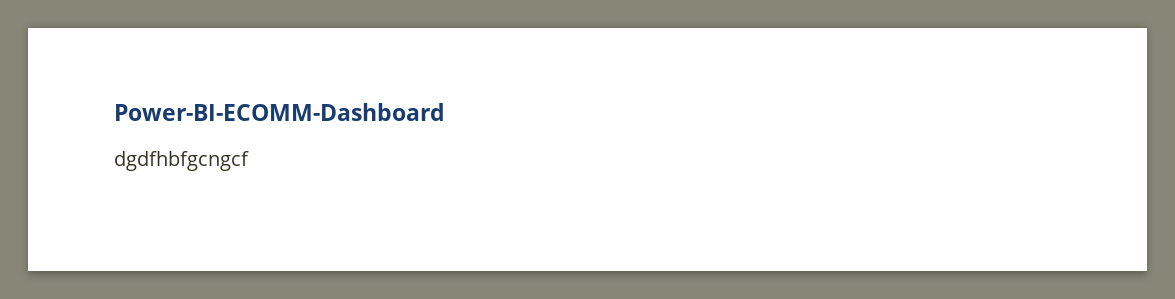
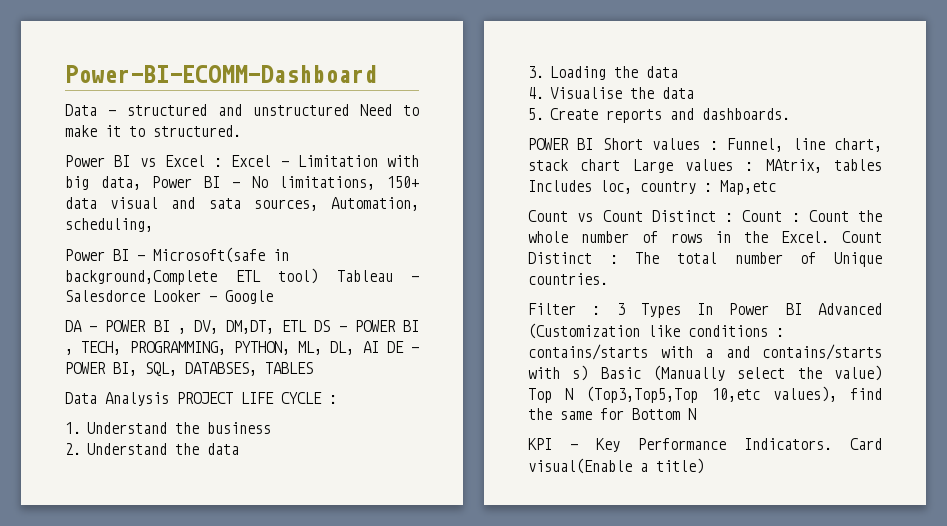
[114,151,249,171] dgdfhbfgcngcf -> [65,104,419,116] [65,125,241,137] [65,155,419,167] [65,176,420,190] [65,197,419,211] [65,218,153,232] [65,247,289,263] [65,268,419,285] [65,290,273,304] [65,320,420,334] [65,341,419,355] [65,362,313,376] [65,392,337,406] [65,422,272,434] [65,443,240,455] [528,66,679,80] [528,87,695,99] [528,108,791,123] [528,138,882,152] [528,159,882,173] [528,180,776,195] [528,210,882,222] [528,231,882,243] [528,252,882,267] [528,273,608,285] [528,303,882,318] [528,323,784,339] [528,344,882,360] [528,365,882,381] [528,386,882,403] [528,408,696,420] [528,438,882,452] [528,458,704,474] Data - structured and unstructured Need to make it to structured. // Power BI vs Excel : Excel - Limitation with big data, Power BI - No limitations, 150+ data visual and sata sources, Automation, scheduling, // Power BI - Microsoft(safe in background,Complete ETL tool) Tableau - Salesdorce Looker - Google // DA - POWER BI , DV, DM,DT, ETL DS - POWER BI , TECH, PROGRAMMING, PYTHON, ML, DL, AI DE - POWER BI, SQL, DATABSES, TABLES // Data Analysis PROJECT LIFE CYCLE : // 1. Understand the business // 2. Understand the data // 3. Loading the data // 4. Visualise the data // 5. Create reports and dashboards. // POWER BI Short values : Funnel, line chart, stack chart Large values : MAtrix, tables Includes loc, country : Map,etc // Count vs Count Distinct : Count : Count the whole number of rows in the Excel. Count Distinct : The total number of Unique countries. // Filter : 3 Types In Power BI Advanced (Customization like conditions : contains/starts with a and contains/starts with s) Basic (Manually select the value) Top N (Top3,Top5,Top 10,etc values), find the same for Bottom N // KPI - Key Performance Indicators. Card visual(Enable a title)

